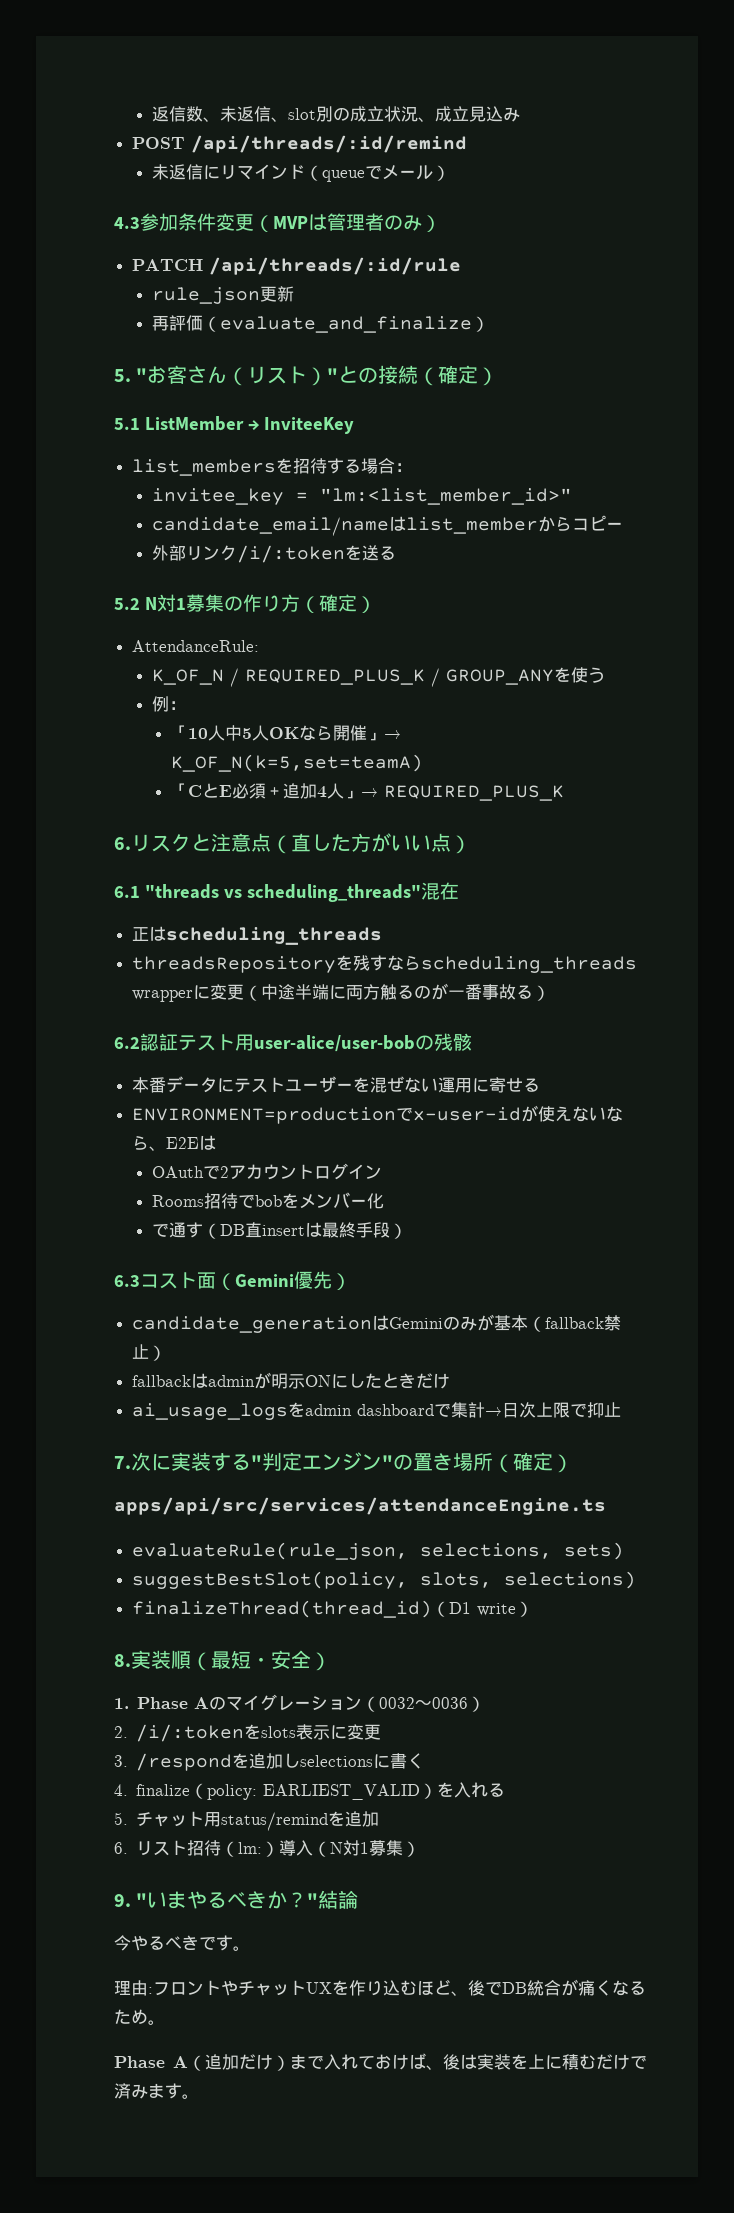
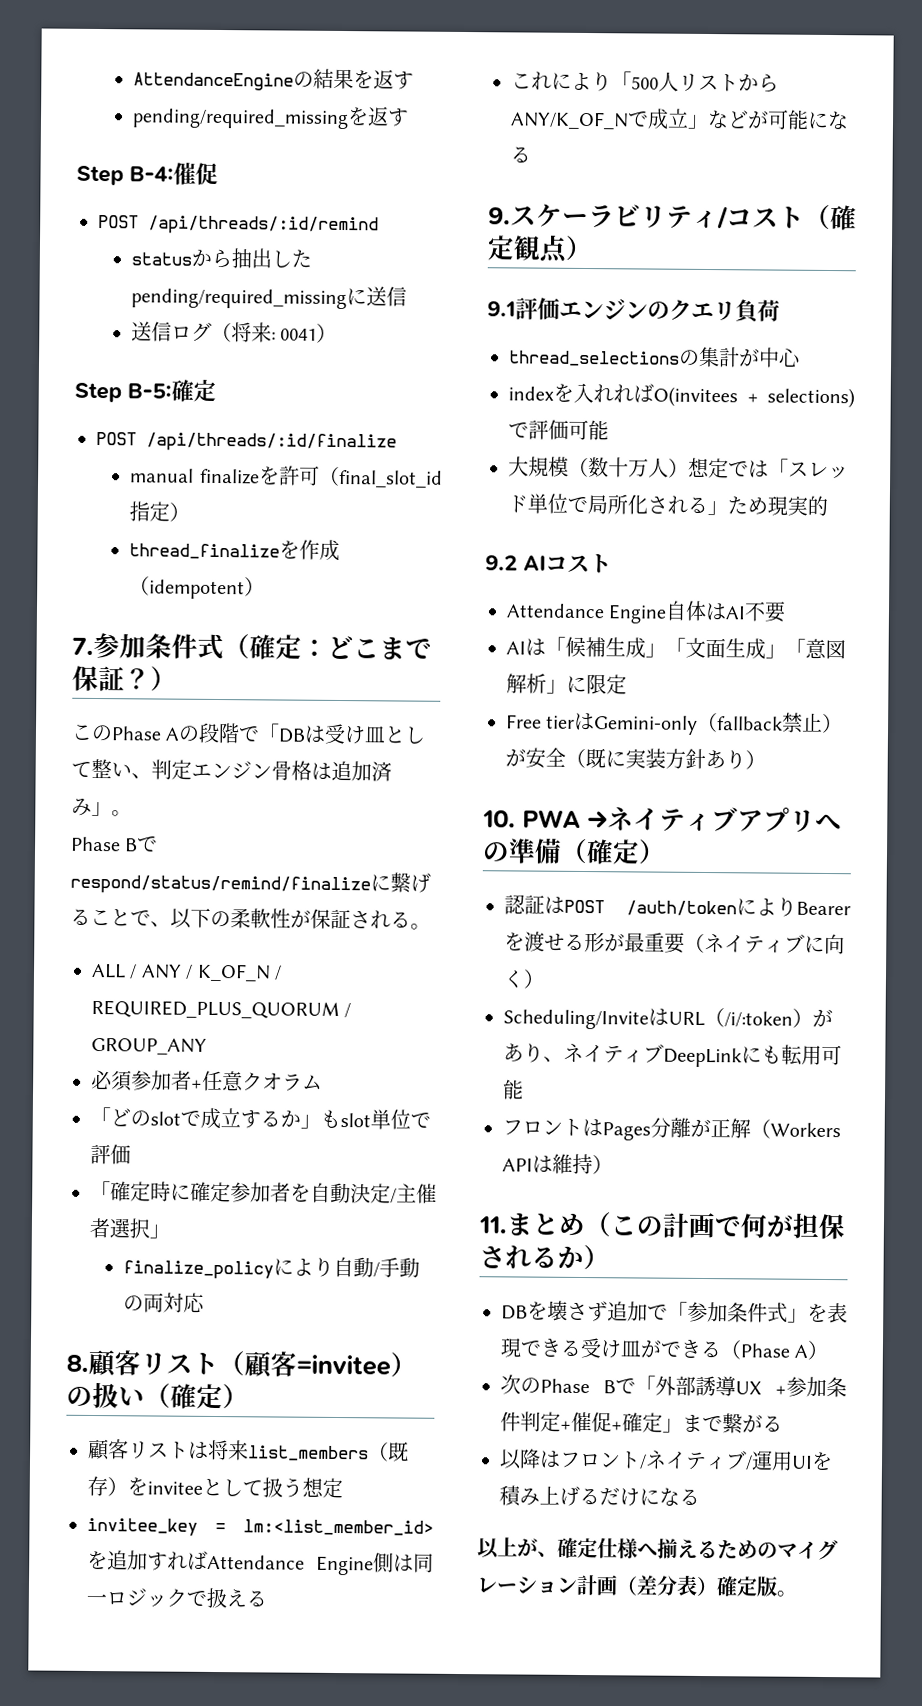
[151,106,520,122] [132,135,468,153] [151,164,450,182] [114,213,441,232] [132,257,462,275] [151,286,294,304] [151,315,489,333] [114,365,499,386] [114,416,354,434] [132,458,413,476] [151,488,572,505] [151,515,623,536] [151,545,396,563] [114,594,376,613] [132,640,260,652] [151,667,605,687] [151,696,186,712] [171,725,402,741] [171,754,424,772] [171,783,565,801] [114,833,471,854] [114,882,459,902] [132,926,383,945] [132,955,638,973] [132,983,551,1002] [114,1033,472,1052] [132,1076,541,1093] [132,1105,624,1124] [132,1135,217,1151] [151,1163,382,1180] [151,1192,384,1209] [151,1222,407,1239] [114,1271,351,1290] [132,1314,622,1333] [132,1344,167,1361] [132,1372,451,1389] [132,1402,622,1420] [114,1452,573,1473] [114,1497,606,1515] [132,1542,625,1560] [132,1571,637,1589] [132,1600,534,1618] [114,1650,331,1671] [114,1697,210,1709] 返信数、未返信、slot別の成立状況、成立見込み // POST /api/threads/:id/remind // 未返信にリマインド（queueでメール） // 4.3参加条件変更（MVPは管理者のみ） // PATCH /api/threads/:id/rule // rule_json更新 // 再評価（evaluate_and_finalize） // 5. "お客さん（リスト）"との接続（確定） // 5.1 ListMember → InviteeKey // list_membersを招待する場合： // invitee_key = "lm:<list_member_id>" // candidate_email/nameはlist_memberからコピー // 外部リンク/i/:tokenを送る // 5.2 N対1募集の作り方（確定） // AttendanceRule: // K_OF_N / REQUIRED_PLUS_K / GROUP_ANYを使う // 例： // 「10人中5人OKなら開催」→ K_OF_N(k=5,set=teamA) // 「CとE必須＋追加4人」→ REQUIRED_PLUS_K // 6.リスクと注意点（直した方がいい点） // 6.1 "threads vs scheduling_threads"混在 // 正はscheduling_threads // threadsRepositoryを残すならscheduling_threads wrapperに変更（中途半端に両方触るのが一番事故る） // 6.2認証テスト用user-alice/user-bobの残骸 // 本番データにテストユーザーを混ぜない運用に寄せる // ENVIRONMENT=productionでx-user-idが使えないなら、E2Eは // OAuthで2アカウントログイン // Rooms招待でbobをメンバー化 // で通す（DB直insertは最終手段） // 6.3コスト面（Gemini優先） // candidate_generationはGeminiのみが基本（fallback禁止） // fallbackはadminが明示ONにしたときだけ // ai_usage_logsをadmin dashboardで集計→日次上限で抑止 // 7.次に実装する"判定エンジン"の置き場所（確定） // apps/api/src/services/attendanceEngine.ts // evaluateRule(rule_json, selections, sets) // suggestBestSlot(policy, slots, selections) // finalizeThread(thread_id)（D1 write） // 8.実装順（最短・安全） // 1. Phase A -> [132,68,414,91] [131,106,409,130] [76,162,218,186] [98,215,379,236] [130,248,312,269] [130,286,407,310] [130,321,337,343] [74,379,216,403] [96,431,397,453] [129,465,443,488] [128,501,190,522] [128,539,340,561] [128,576,265,600] [72,632,432,661] [72,665,177,692] [71,722,427,745] [71,758,392,782] [71,797,132,817] [71,836,159,852] [70,872,431,896] [70,907,431,930] [91,963,282,982] [91,999,352,1020] [91,1037,207,1055] [91,1069,323,1092] [90,1106,431,1130] [90,1143,131,1165] [90,1180,437,1204] [89,1217,170,1239] [122,1256,420,1280] [122,1292,205,1313] [66,1349,417,1379] [66,1381,249,1410] [88,1438,409,1462] [87,1475,343,1499] [87,1517,434,1536] [87,1550,434,1576] [86,1587,267,1609] [511,71,779,93] [510,108,849,130] [510,146,531,164] [488,203,857,231] [487,234,593,263] [487,297,780,324] [509,346,802,368] [508,382,855,409] [508,419,609,441] [508,456,849,480] [507,493,828,516] [485,554,612,574] [506,600,787,624] [506,636,846,660] [506,673,627,695] [506,712,844,735] [505,747,766,770] [482,807,842,832] [482,838,666,865] [504,894,851,917] [504,931,845,955] [503,969,545,989] [503,1008,833,1030] [503,1042,842,1068] [502,1079,524,1100] [502,1117,841,1141] [502,1153,613,1175] [478,1212,846,1240] [479,1245,610,1271] [501,1300,848,1324] [500,1338,830,1361] [500,1374,847,1398] [500,1411,783,1434] [499,1448,833,1471] [499,1485,700,1507] [477,1537,758,1560] AttendanceEngineの結果を返す // pending/required_missingを返す // Step B-4:催促 // POST /api/threads/:id/remind // statusから抽出したpending/required_missingに送信 // 送信ログ（将来: 0041） // Step B-5:確定 // POST /api/threads/:id/finalize // manual finalizeを許可（final_slot_id指定） // thread_finalizeを作成（idempotent） // 7.参加条件式（確定：どこまで保証？） // このPhase Aの段階で「DBは受け皿として整い、判定エンジン骨格は追加済み」。 // Phase Bでrespond/status/remind/finalizeに繋げることで、以下の柔軟性が保証される。 // ALL / ANY / K_OF_N / REQUIRED_PLUS_QUORUM / GROUP_ANY // 必須参加者+任意クオラム // 「どのslotで成立するか」もslot単位で評価 // 「確定時に確定参加者を自動決定/主催者選択」 // finalize_policyにより自動/手動の両対応 // 8.顧客リスト（顧客=invitee）の扱い（確定） // 顧客リストは将来list_members（既存）をinviteeとして扱う想定 // invitee_key = lm:<list_member_id>を追加すればAttendance Engine側は同一ロジックで扱える // これにより「500人リストからANY/K_OF_Nで成立」などが可能になる // 9.スケーラビリティ/コスト（確定観点） // 9.1評価エンジンのクエリ負荷 // thread_selectionsの集計が中心 // indexを入れればO(invitees + selections)で評価可能 // 大規模（数十万人）想定では「スレッド単位で局所化される」ため現実的 // 9.2 AIコスト // Attendance Engine自体はAI不要 // AIは「候補生成」「文面生成」「意図解析」に限定 // Free tierはGemini-only（fallback禁止）が安全（既に実装方針あり） // 10. PWA →ネイティブアプリへの準備（確定） // 認証はPOST /auth/tokenによりBearerを渡せる形が最重要（ネイティブに向く） // Scheduling/InviteはURL（/i/:token）があり、ネイティブDeepLinkにも転用可能 // フロントはPages分離が正解（Workers APIは維持） // 11.まとめ（この計画で何が担保されるか） // DBを壊さず追加で「参加条件式」を表現できる受け皿ができる（Phase A） // 次のPhase Bで「外部誘導UX +参加条件判定+催促+確定」まで繋がる // 以降はフロント/ネイティブ/運用UIを積み上げるだけになる // 以上が、確定仕様へ揃えるため
[362,1696,486,1712] [114,1724,382,1742] [114,1753,425,1771] [114,1782,506,1800] [114,1811,380,1831] [114,1840,421,1857] [114,1890,359,1909] [114,1935,250,1951] [114,1979,646,1996] [114,2009,165,2025] [114,2053,647,2071] [114,2083,182,2099] （0032〜0036） // 2. /i/:tokenをslots表示に変更 // 3. /respondを追加しselectionsに書く // 4. finalize（policy: EARLIEST_VALID）を入れる // 5.チャット用status/remindを追加 // 6.リスト招待（lm:）導入（N対1募集） // 9. "いまやるべきか？"結論 // 今やるべきです。 // 理由:フロントやチャットUXを作り込むほど、後でDB統合が痛くなるため。 // Phase A（追加だけ）まで入れておけば、後は実装を上に積むだけで済みます -> [576,1574,778,1597] 計画（差分表）確定版

